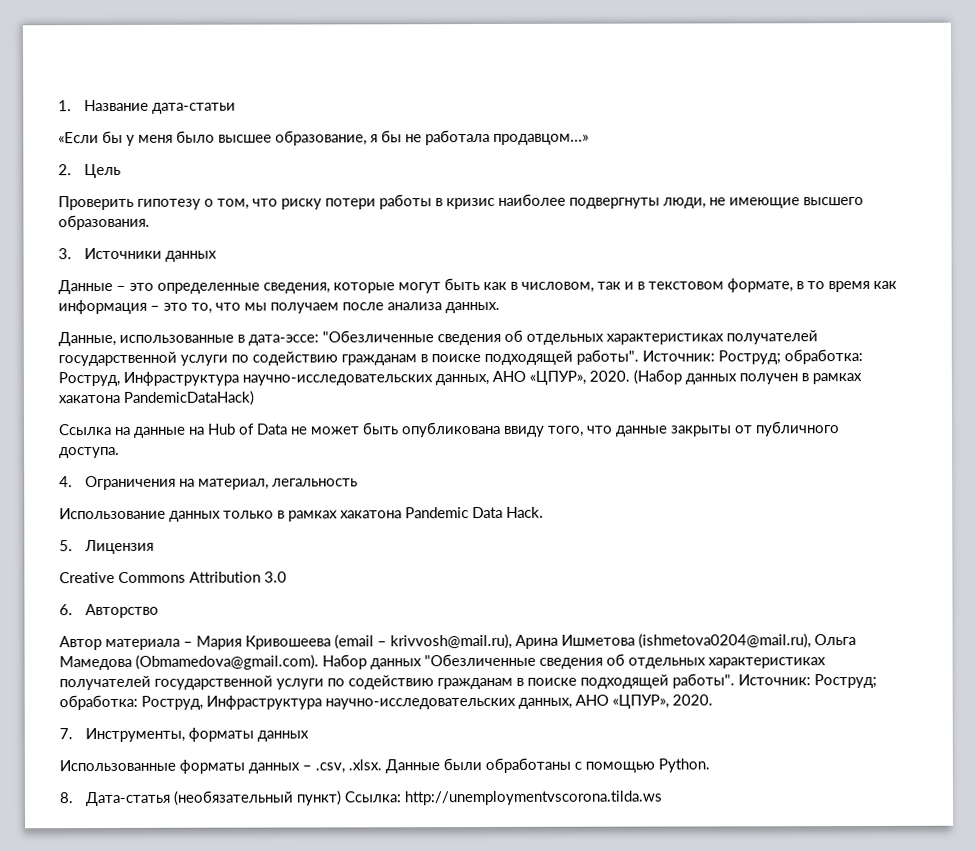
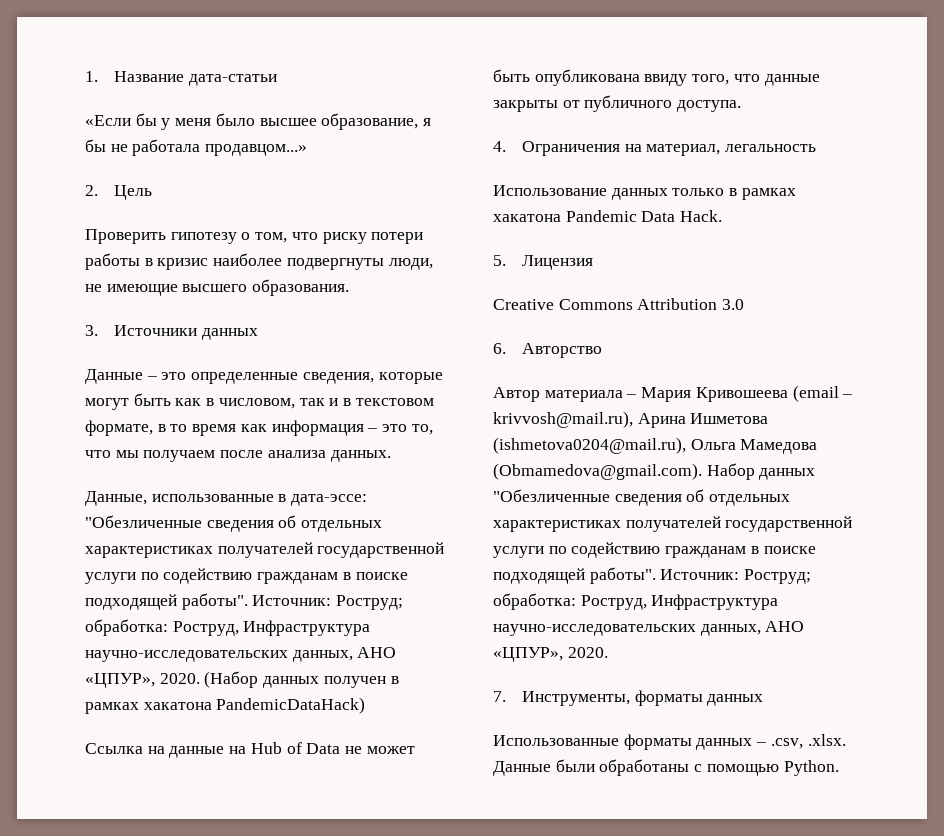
[59,790,662,807] // 8. Дата-статья (необязательный пункт) Ссылка: http://unemploymentvscorona.tilda.ws -> (839, 768) none

